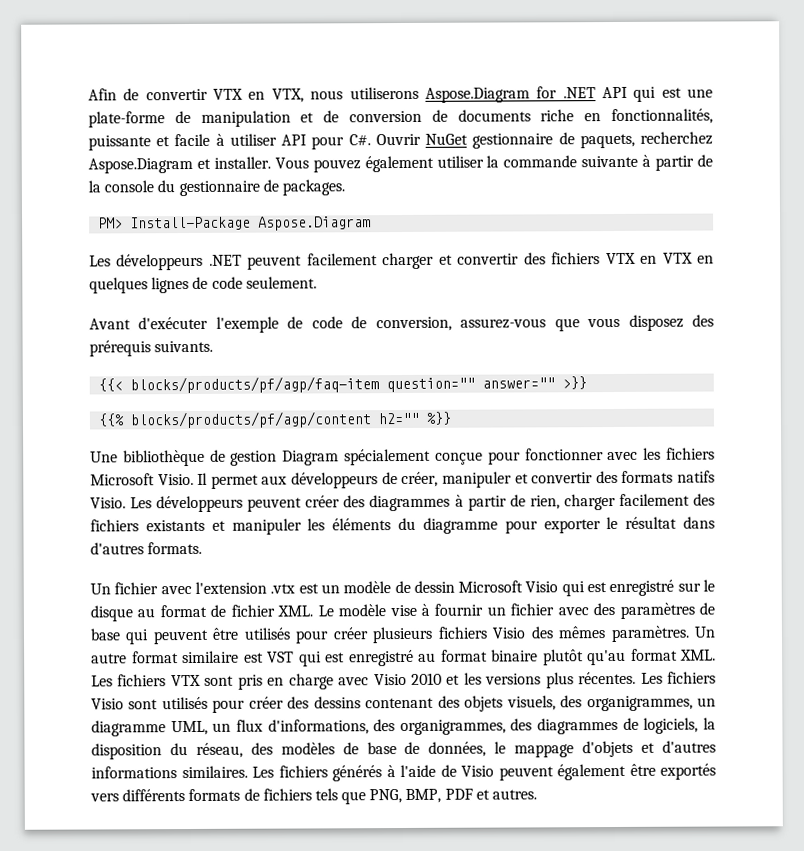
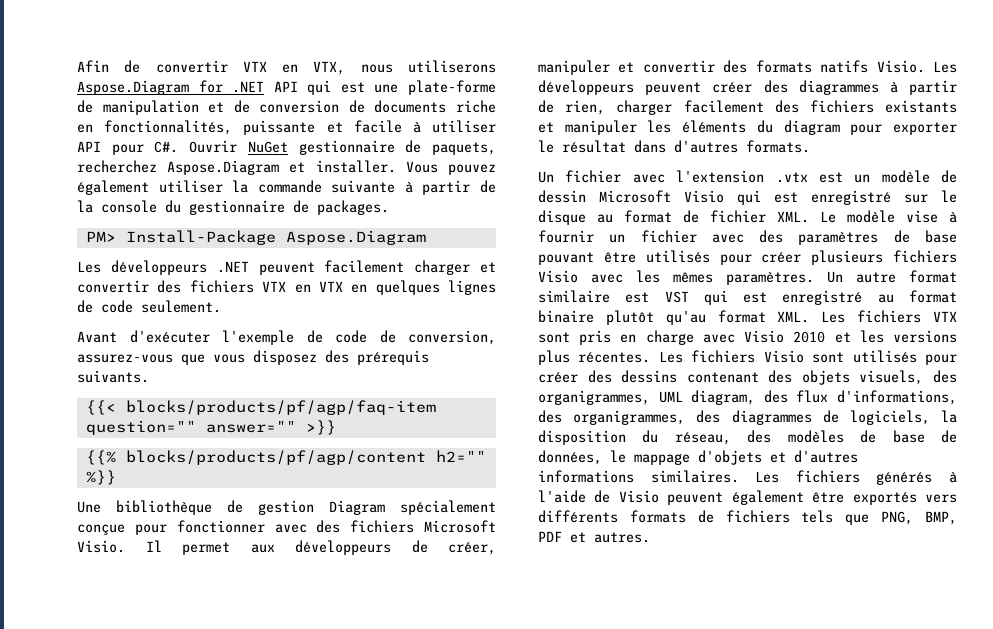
[643,447,662,460] les -> [316,520,341,533] des
[422,517,498,534] diagramme -> [783,120,840,135] diagram
[125,629,209,645] qui peuvent -> [538,252,594,265] pouvant
[530,626,554,639] des -> [591,270,660,283] avec les
[696,697,716,707] [91,720,232,737] un diagramme UML, un -> [658,390,788,405] UML diagram, des

